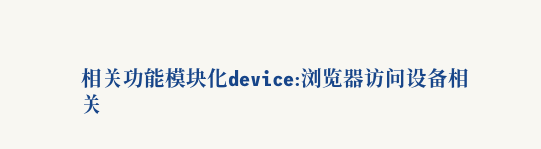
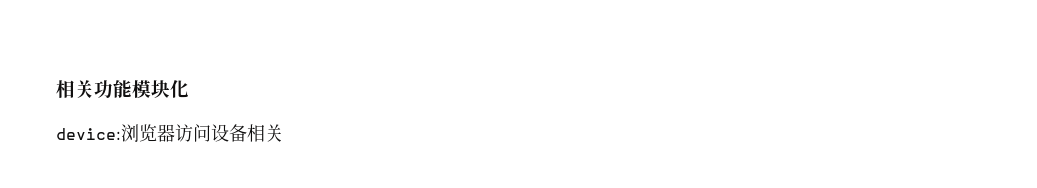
(228, 78) none -> (189, 89) //

